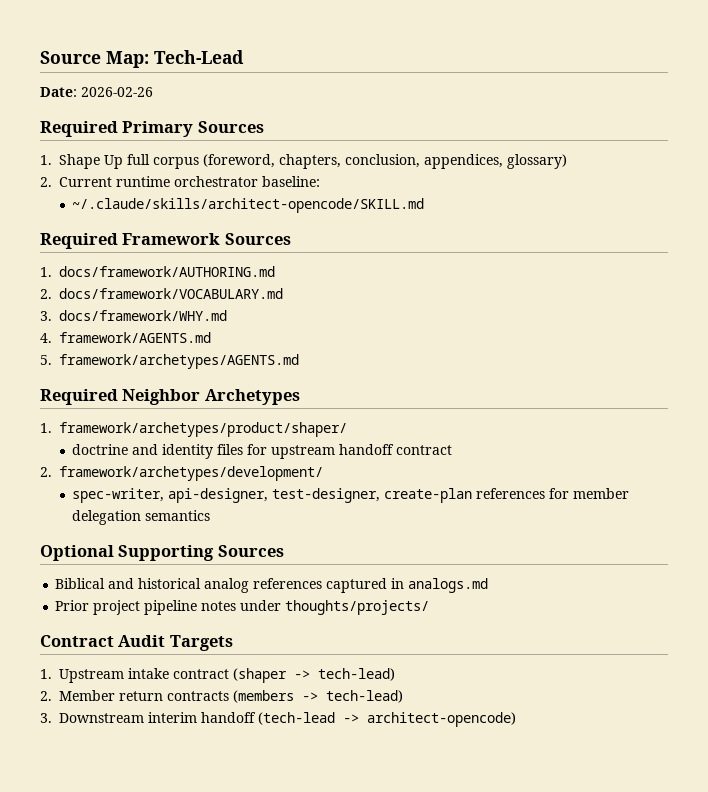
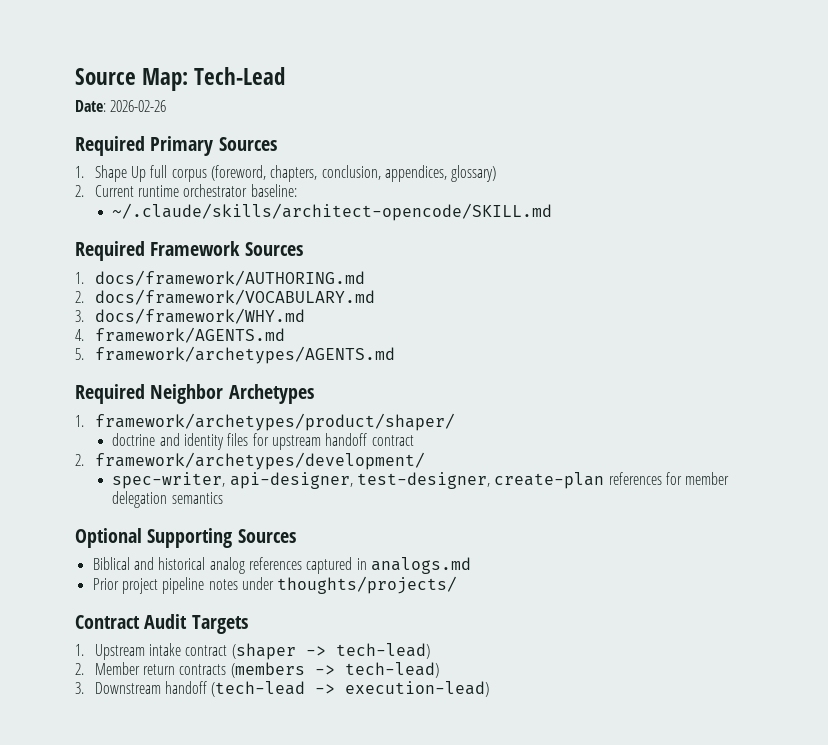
[148,712,197,723] interim -> (161, 688) none
[367,712,516,727] architect-opencode) -> [345,681,490,697] execution-lead)

